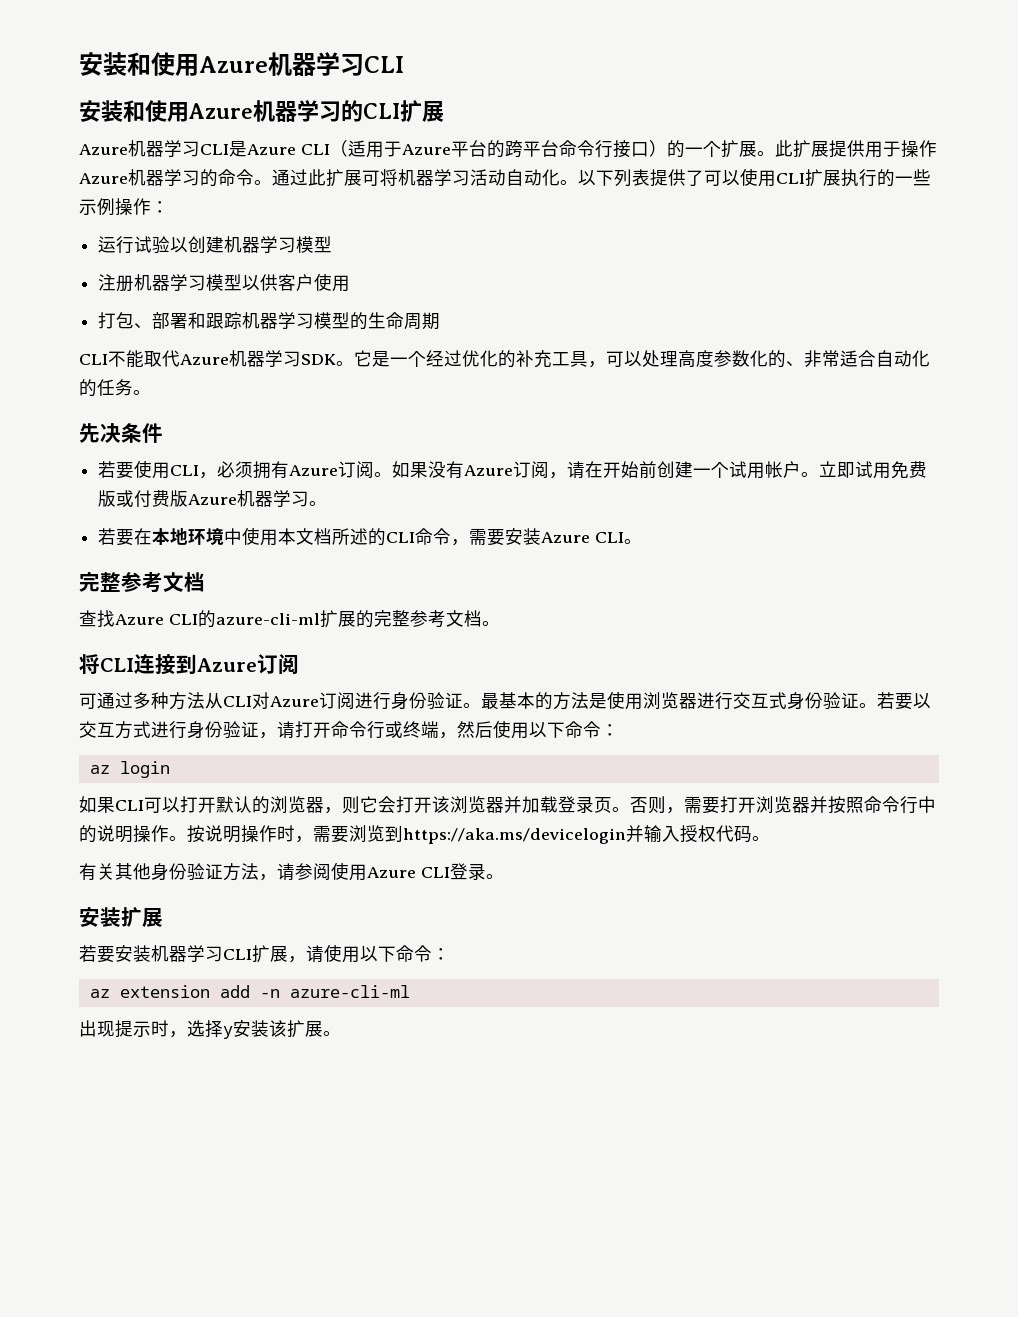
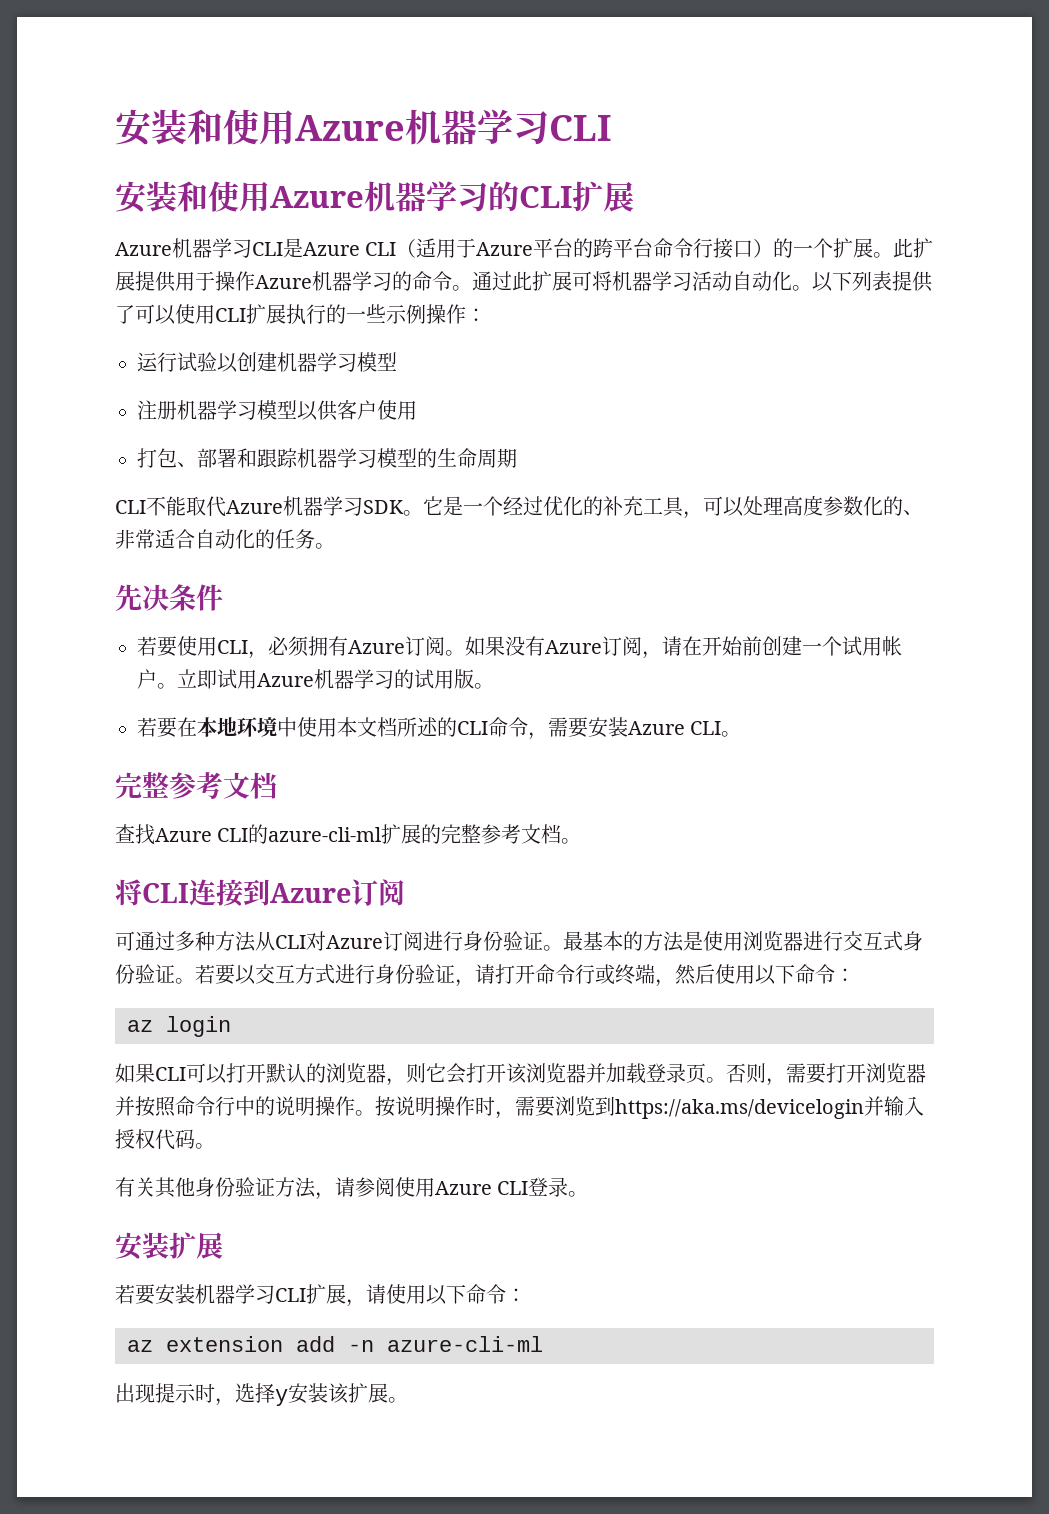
[891,461,928,479] [98,490,310,508] 免费版或付费版Azure机器学习 -> [257,669,474,689] Azure机器学习的试用版

